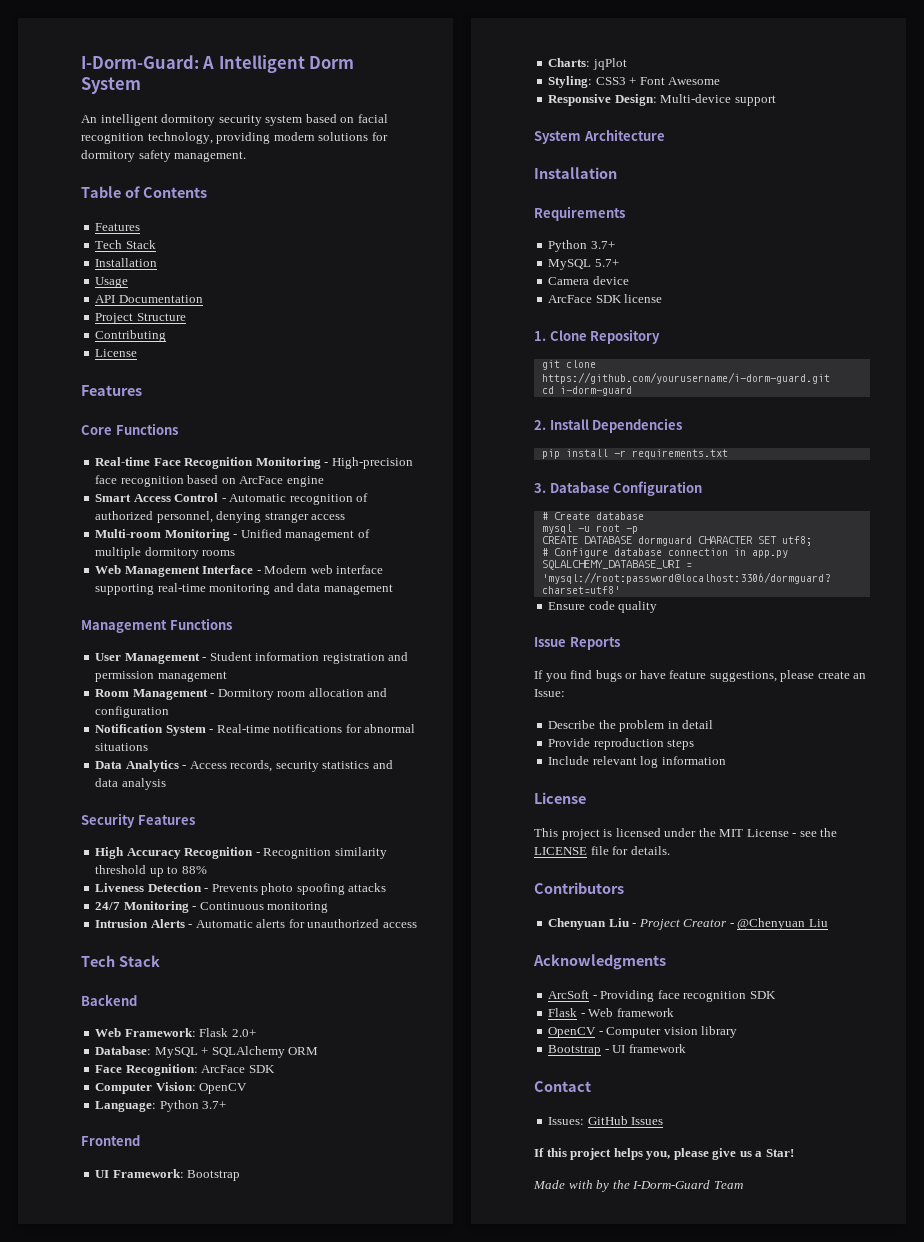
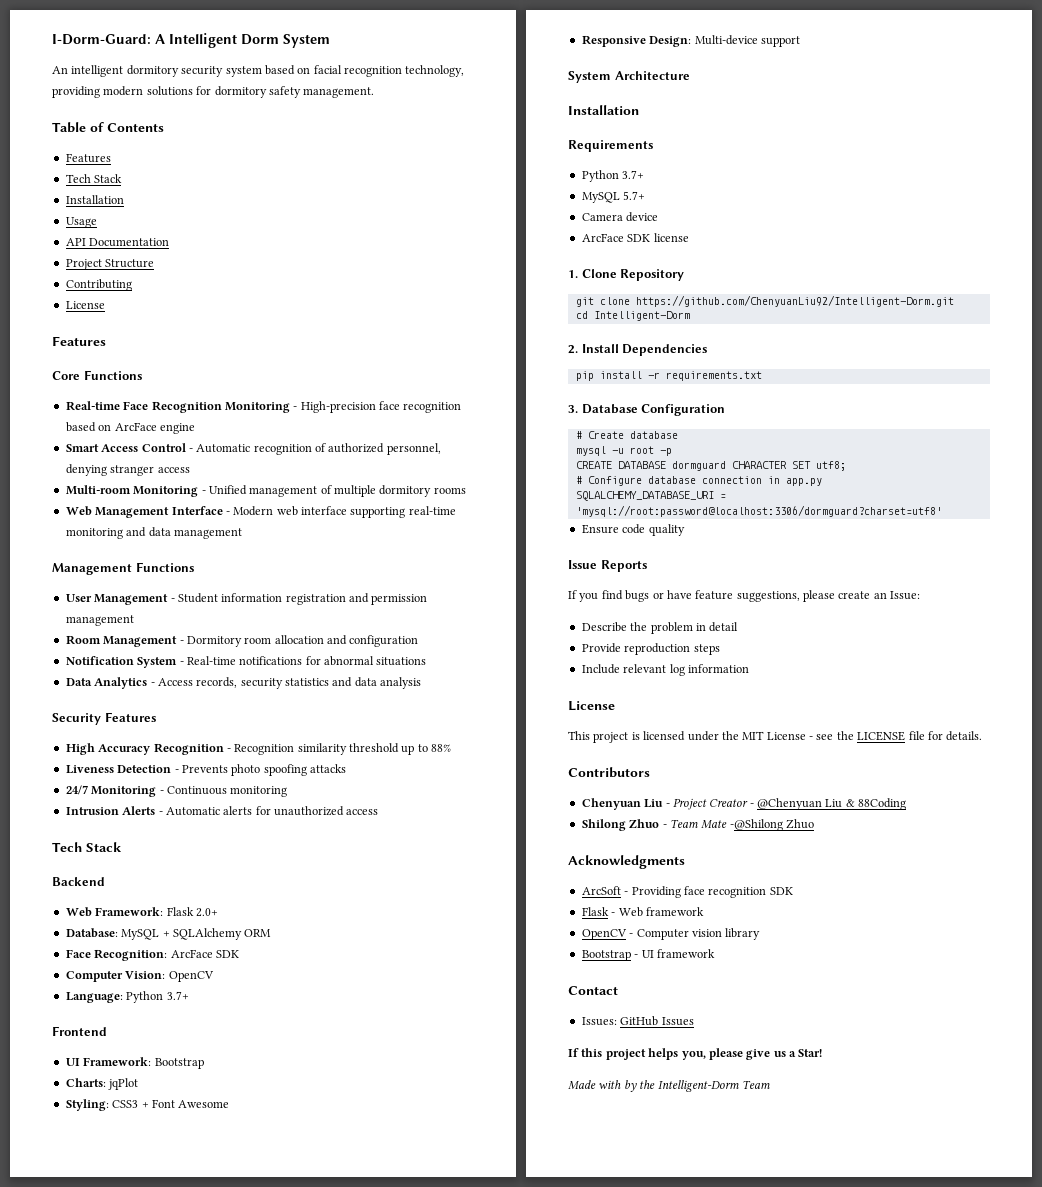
[541,372,830,384] https://github.com/yourusername/i-dorm-guard.git -> [635,295,954,307] https://github.com/ChenyuanLiu92/Intelligent-Dorm.git
[559,386,632,396] i-dorm-guard -> [593,311,690,321] Intelligent-Dorm
(828, 923) none -> [845,798,907,810] [581,819,814,831] & 88Coding // Shilong Zhuo - Team Mate -@Shilong Zhuo
[632,1180,711,1189] I-Dorm-Guard -> [657,1080,739,1092] Intelligent-Dorm

